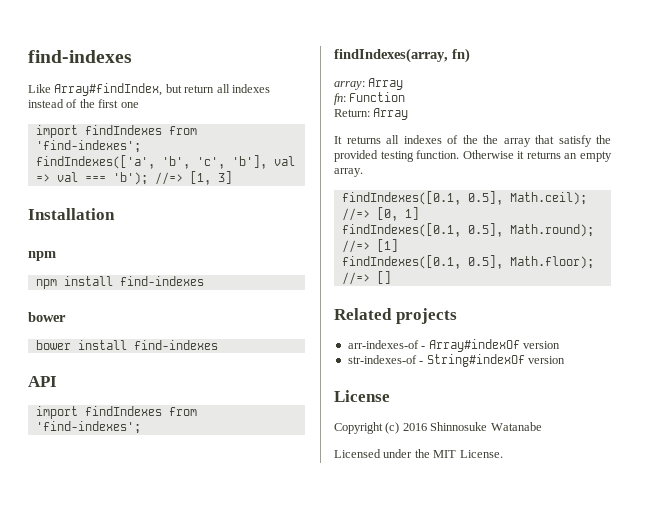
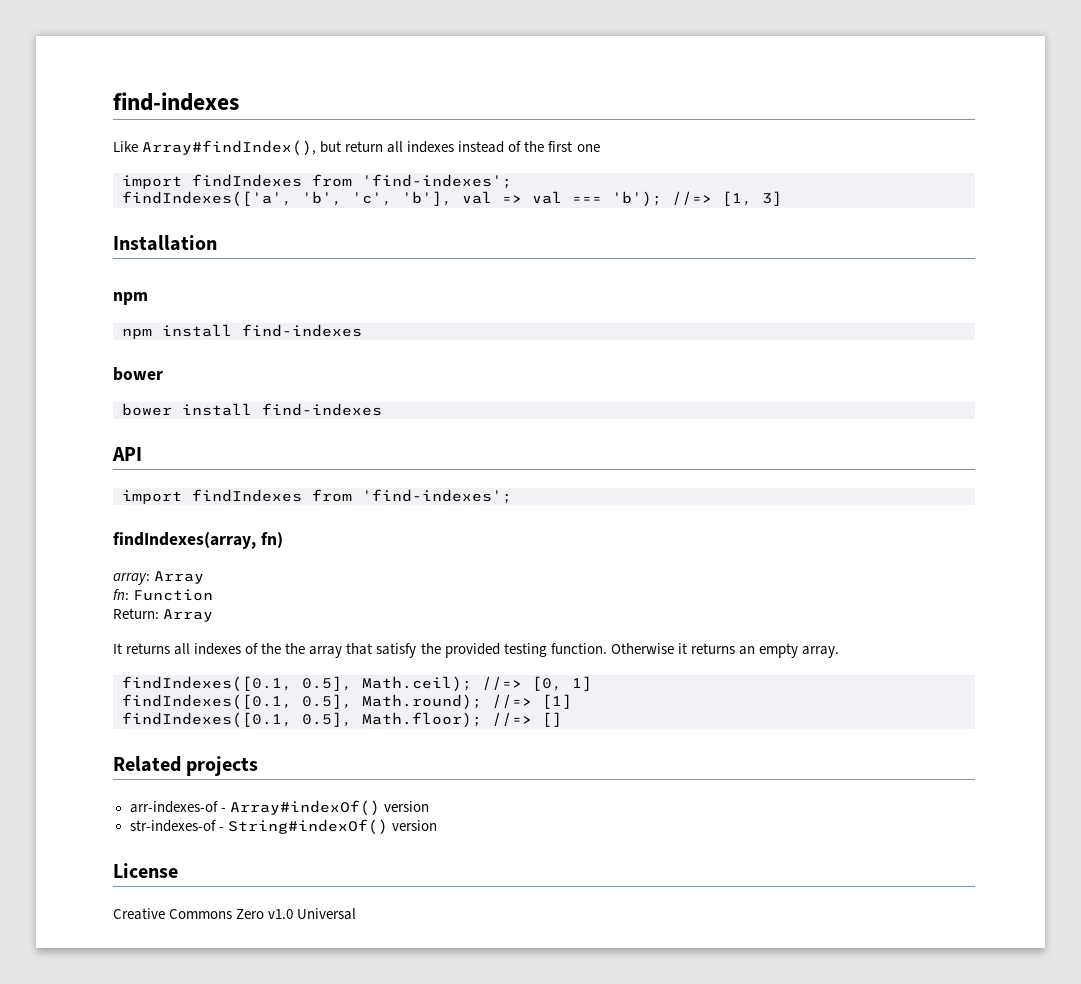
[54,83,163,96] Array#findIndex, -> [142,140,317,156] Array#findIndex(),
[428,339,520,352] Array#indexOf -> [229,800,380,816] Array#indexOf()
[426,354,525,367] String#indexOf -> [227,819,388,835] String#indexOf()
[334,422,542,434] [334,449,503,458] Copyright (c) 2016 Shinnosuke Watanabe // Licensed under the MIT License. -> [113,908,357,920] Creative Commons Zero v1.0 Universal

